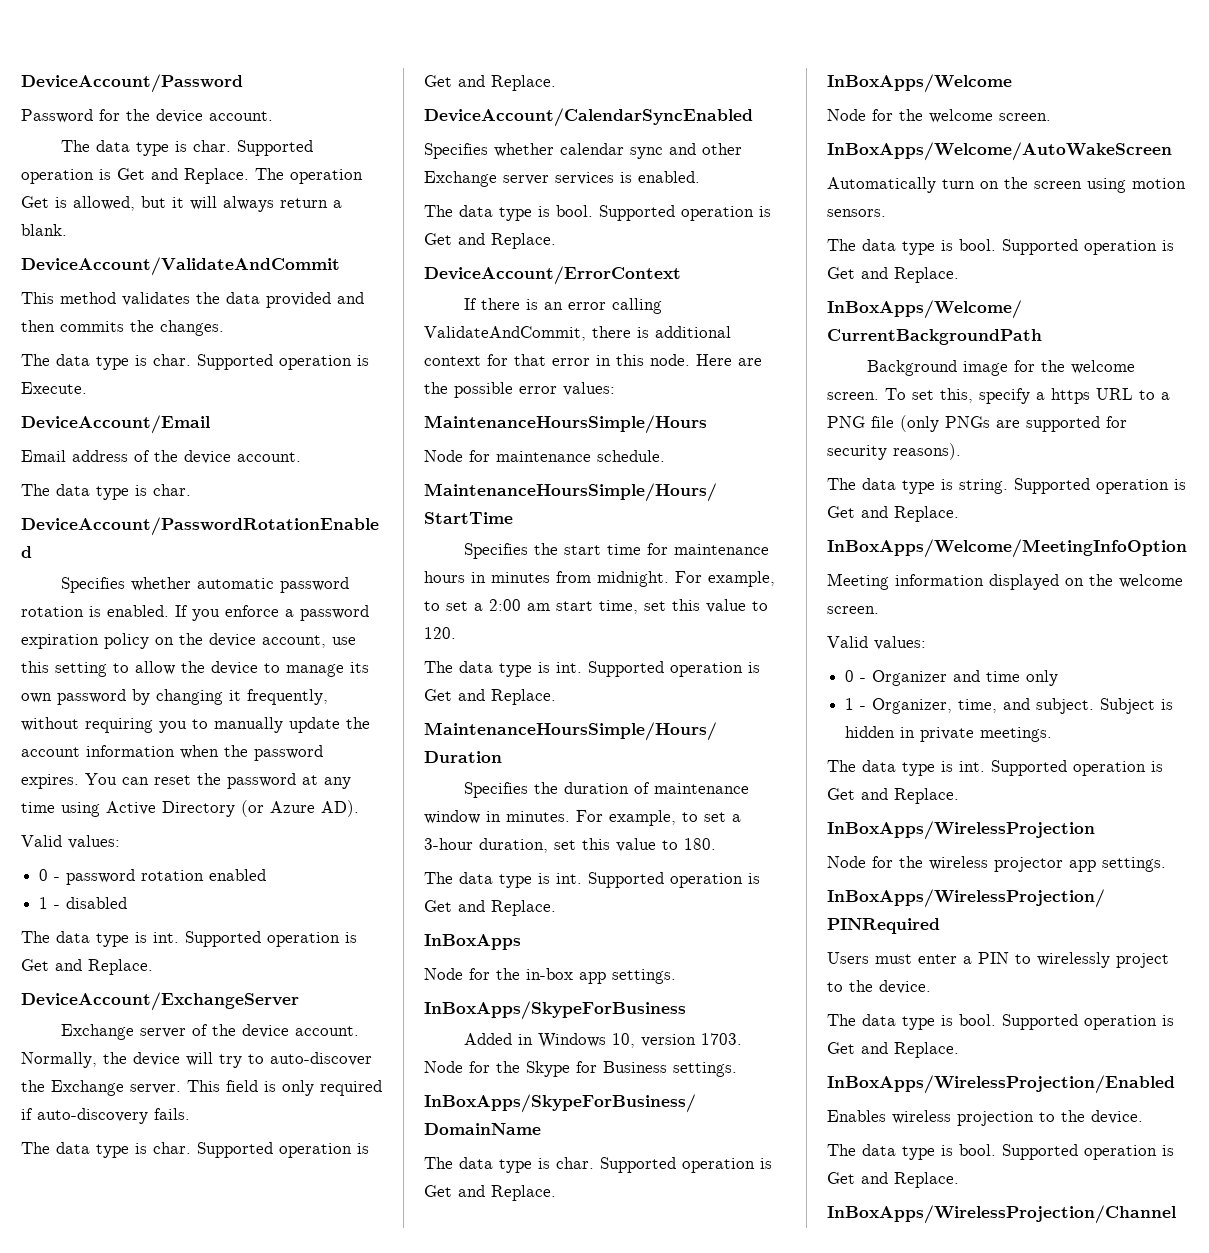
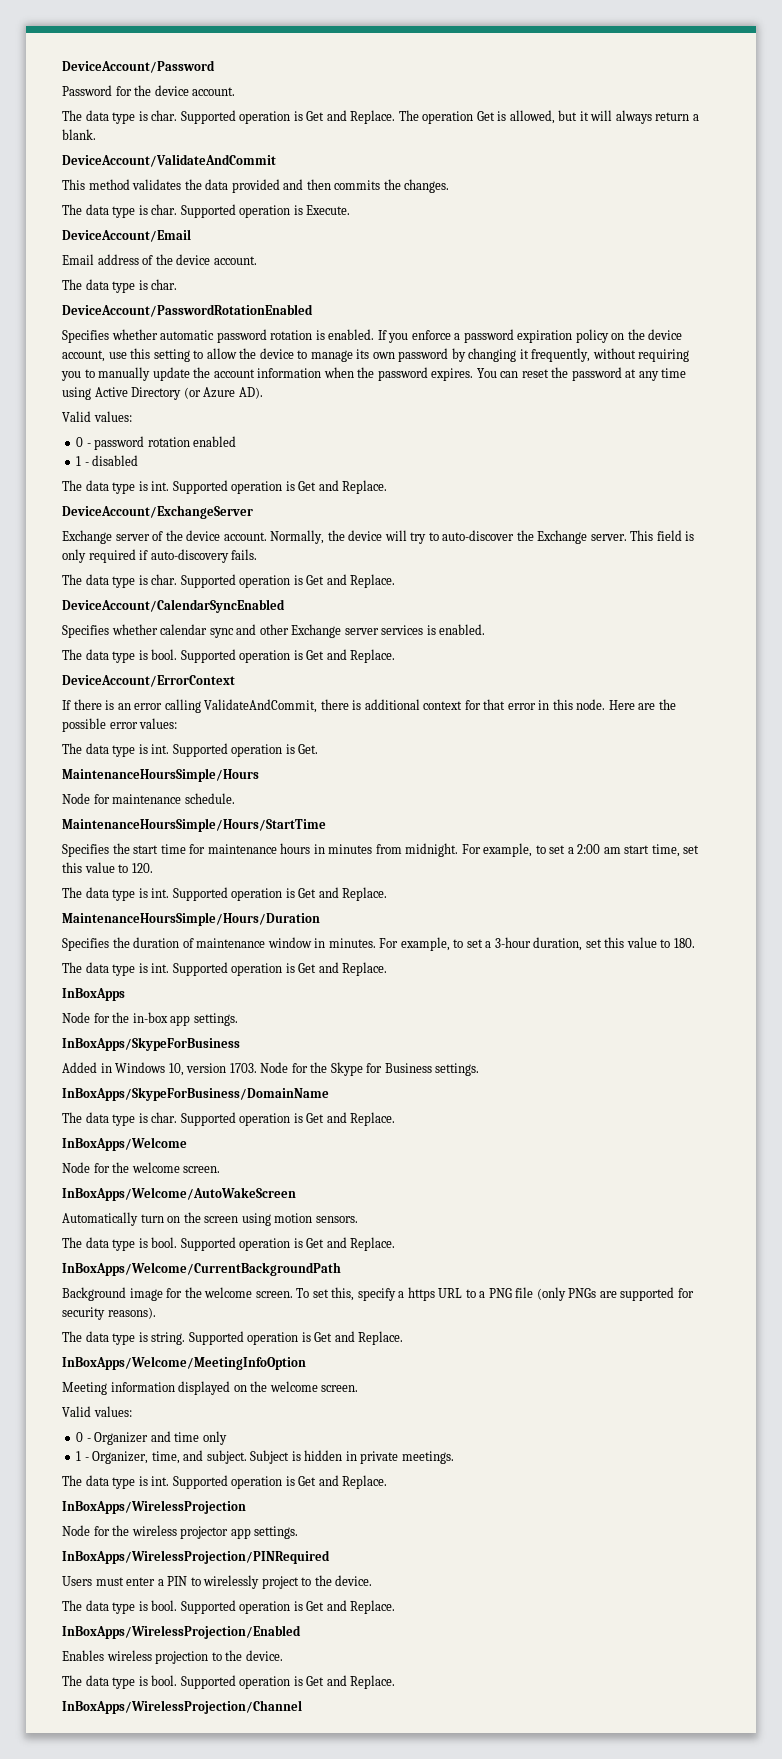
(615, 389) none -> [62,743,319,757] // The data type is int. Supported operation is Get.

